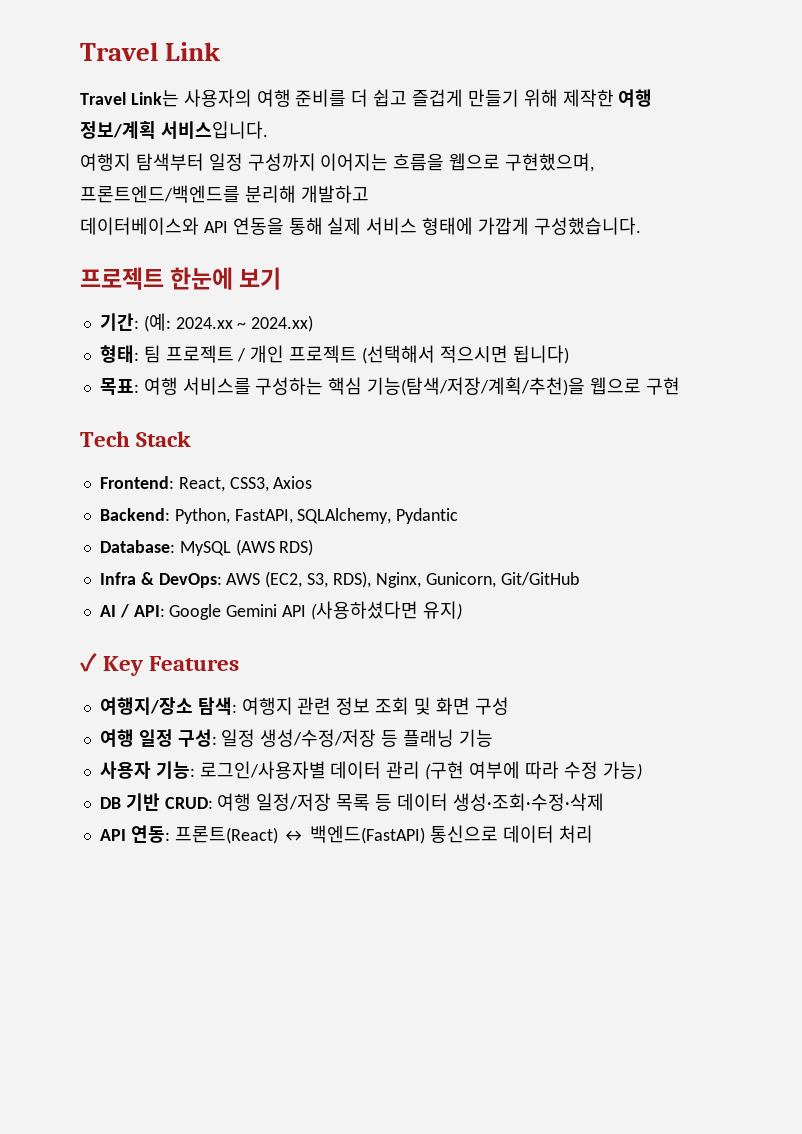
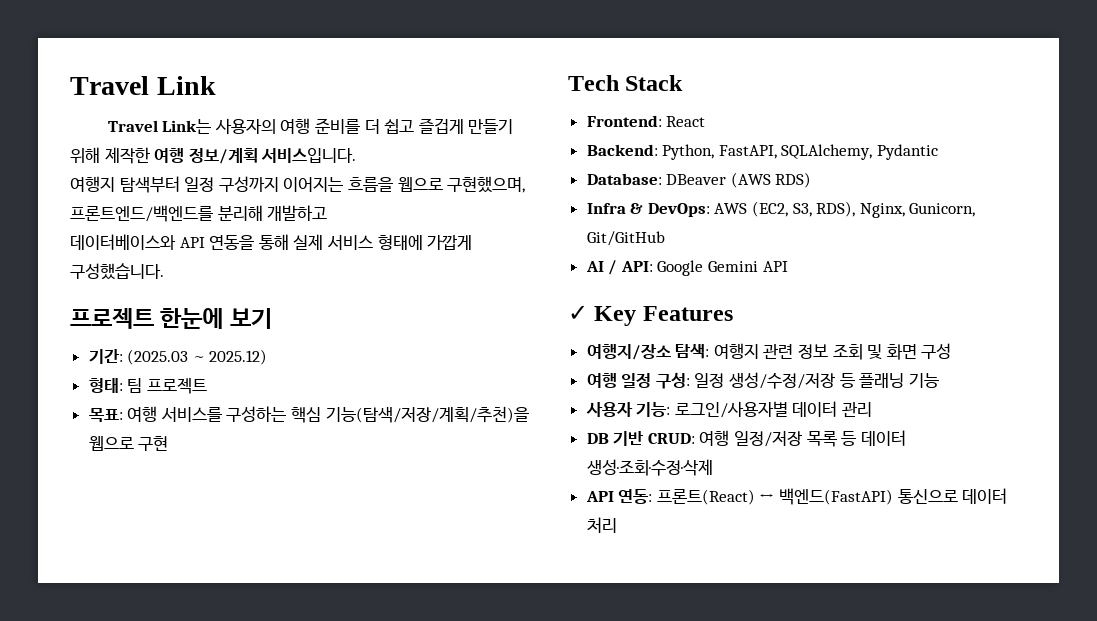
[143,313,314,332] (예: 2024.xx ~ 2024.xx) -> [127,349,268,365] (2025.03 ~ 2025.12)
[237,345,569,364] / 개인 프로젝트 (선택해서 적으시면 됩니다) -> (207, 386) none
[178,476,313,492] React, CSS3, Axios -> [666,116,706,127] React
[179,541,231,556] MySQL -> [666,174,727,185] DBeaver
[310,601,462,620] (사용하셨다면 유지) -> (788, 266) none
[425,761,642,780] (구현 여부에 따라 수정 가능) -> (873, 409) none

